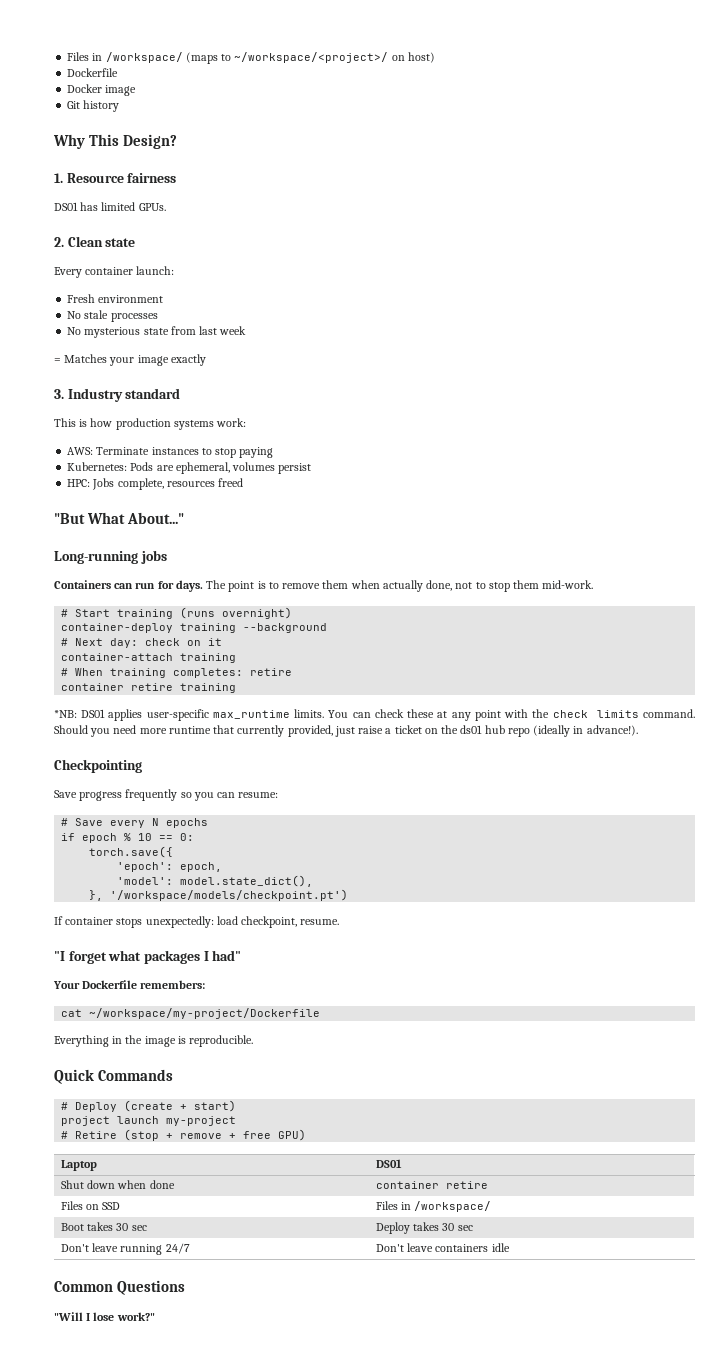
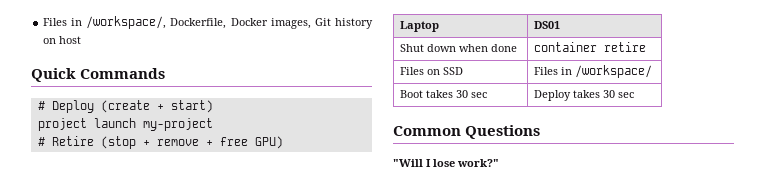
[67,52,435,64] [67,68,119,77] [67,84,137,96] [67,100,120,112] [53,134,178,149] [54,173,177,183] [54,202,166,211] [54,236,136,247] [54,266,175,278] [67,294,164,303] [67,310,158,322] [67,326,247,338] [54,354,206,366] [54,388,181,402] [54,418,247,430] [67,447,274,458] [67,462,312,474] [67,478,244,490] [54,512,185,524] [54,550,167,564] [54,580,594,592] [61,607,293,619] [61,623,328,633] [61,638,223,648] [61,653,237,663] [61,668,293,678] [61,683,237,693] [54,709,695,721] [54,725,638,737] [54,759,142,773] [54,789,279,801] [61,818,209,828] [61,833,195,843] [89,846,174,858] [117,862,223,872] [117,875,314,887] [89,889,349,901] [54,916,340,928] [54,950,242,964] [53,980,206,989] [61,1008,321,1019] [54,1035,254,1047] Files in /workspace/ (maps to ~/workspace/<project>/ on host) // Dockerfile // Docker image // Git history // Why This Design? // 1. Resource fairness // DS01 has limited GPUs. // 2. Clean state // Every container launch: // Fresh environment // No stale processes // No mysterious state from last week // = Matches your image exactly // 3. Industry standard // This is how production systems work: // AWS: Terminate instances to stop paying // Kubernetes: Pods are ephemeral, volumes persist // HPC: Jobs complete, resources freed // "But What About..." // Long-running jobs // Containers can run for days. The point is to remove them when actually done, not to stop them mid-work. // # Start training (runs overnight) // container-deploy training --background // # Next day: check on it // container-attach training // # When training completes: retire // container retire training // *NB: DS01 applies user-specific max_runtime limits. You can check these at any point with the check limits command. Should you need more runtime that currently provided, just raise a ticket on the ds01 hub repo (ideally in advance!). // Checkpointing // Save progress frequently so you can resume: // # Save every N epochs // if epoch % 10 == 0: // torch.save({ // 'epoch': epoch, // 'model': model.state_dict(), // }, '/workspace/models/checkpoint.pt') // If container stops unexpectedly: load checkpoint, resume. // "I forget what packages I had" // Your Dockerfile remembers: // cat ~/workspace/my-project/Dockerfile // Everything in the image is reproducible. -> [43,16,373,29] [43,36,82,44] Files in /workspace/, Dockerfile, Docker images, Git history on host
[60,1243,190,1255] [375,1243,510,1252] // Don't leave running 24/7 | Don't leave containers idle -> (634, 95) none

